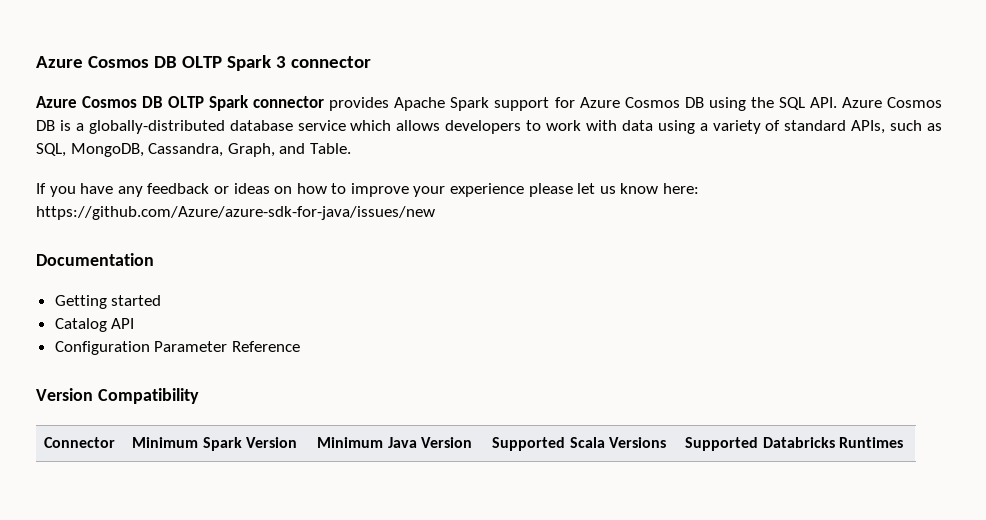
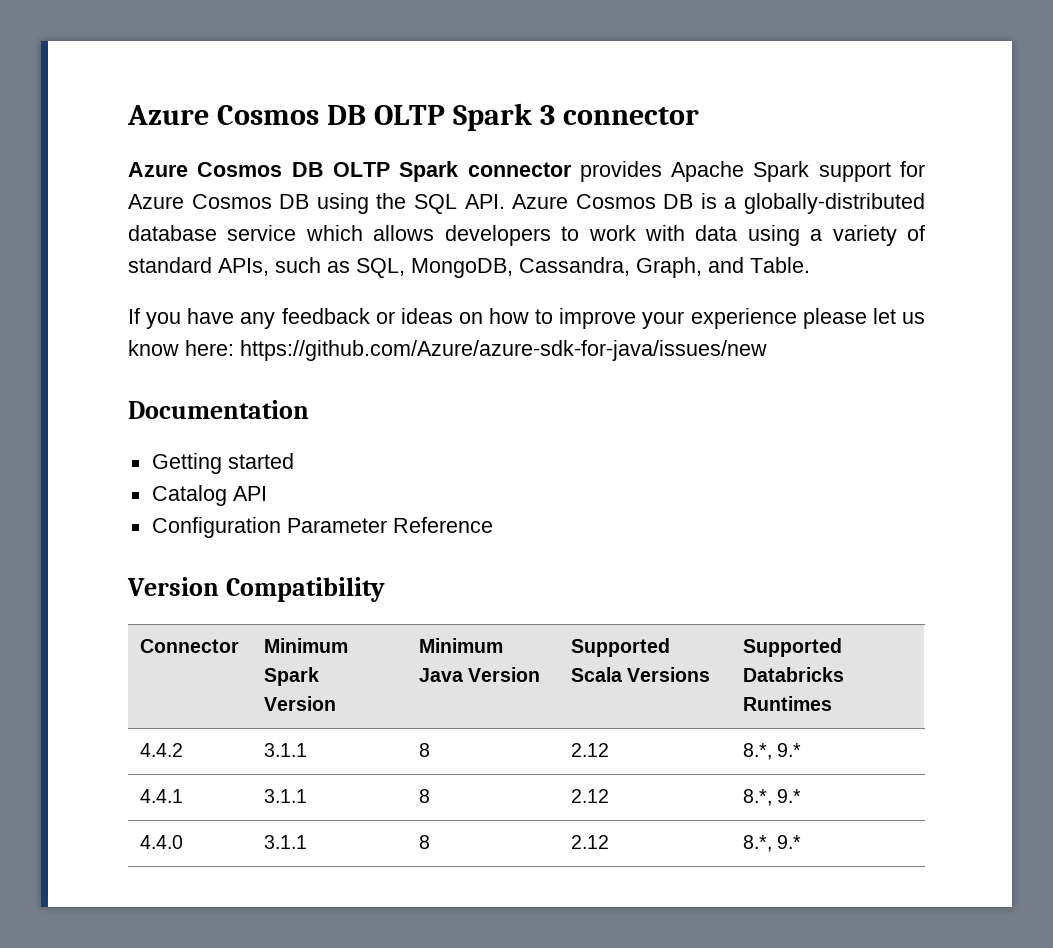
(903, 442) none -> [140,743,184,757] [264,743,308,757] [419,743,431,757] [571,743,610,757] [743,743,802,760] [140,789,184,803] [264,789,308,803] [419,789,431,803] [571,789,610,803] [743,789,802,806] [140,835,184,849] [264,835,308,849] [419,835,431,849] [571,835,610,849] [743,835,802,852] // 4.4.2 | 3.1.1 | 8 | 2.12 | 8.*, 9.* // 4.4.1 | 3.1.1 | 8 | 2.12 | 8.*, 9.* // 4.4.0 | 3.1.1 | 8 | 2.12 | 8.*, 9.*

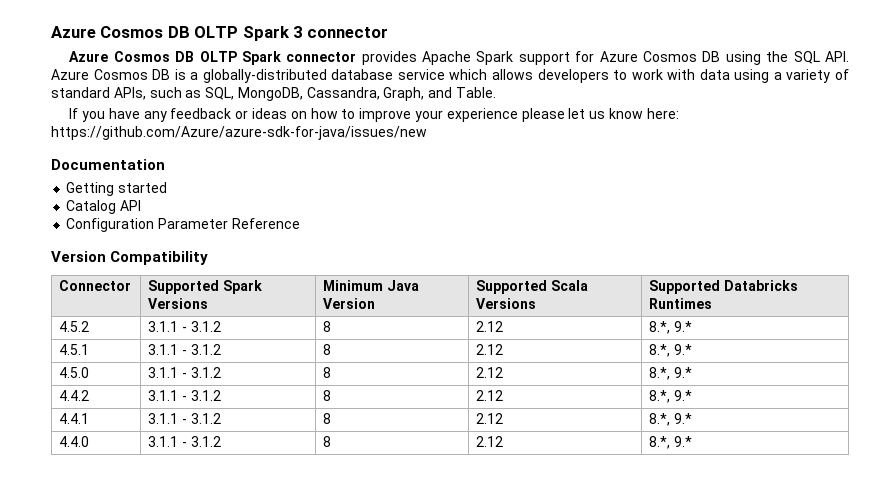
[264,638,349,653] [264,667,320,686] [264,696,337,711] Minimum Spark Version -> [148,280,263,294] [148,298,209,309] Supported Spark Versions
(833, 703) none -> [59,321,90,332] [148,321,221,332] [323,321,332,332] [476,321,504,332] [649,321,693,334] [59,344,90,355] [148,344,221,355] [323,344,332,355] [476,344,504,355] [649,344,693,357] [59,367,90,378] [148,367,221,378] [323,367,332,378] [476,367,504,378] [649,367,693,380] // 4.5.2 | 3.1.1 - 3.1.2 | 8 | 2.12 | 8.*, 9.* // 4.5.1 | 3.1.1 - 3.1.2 | 8 | 2.12 | 8.*, 9.* // 4.5.0 | 3.1.1 - 3.1.2 | 8 | 2.12 | 8.*, 9.*
(308, 750) none -> [182,390,221,401] - 3.1.2
(308, 796) none -> [182,413,221,424] - 3.1.2
(308, 842) none -> [182,436,221,447] - 3.1.2

